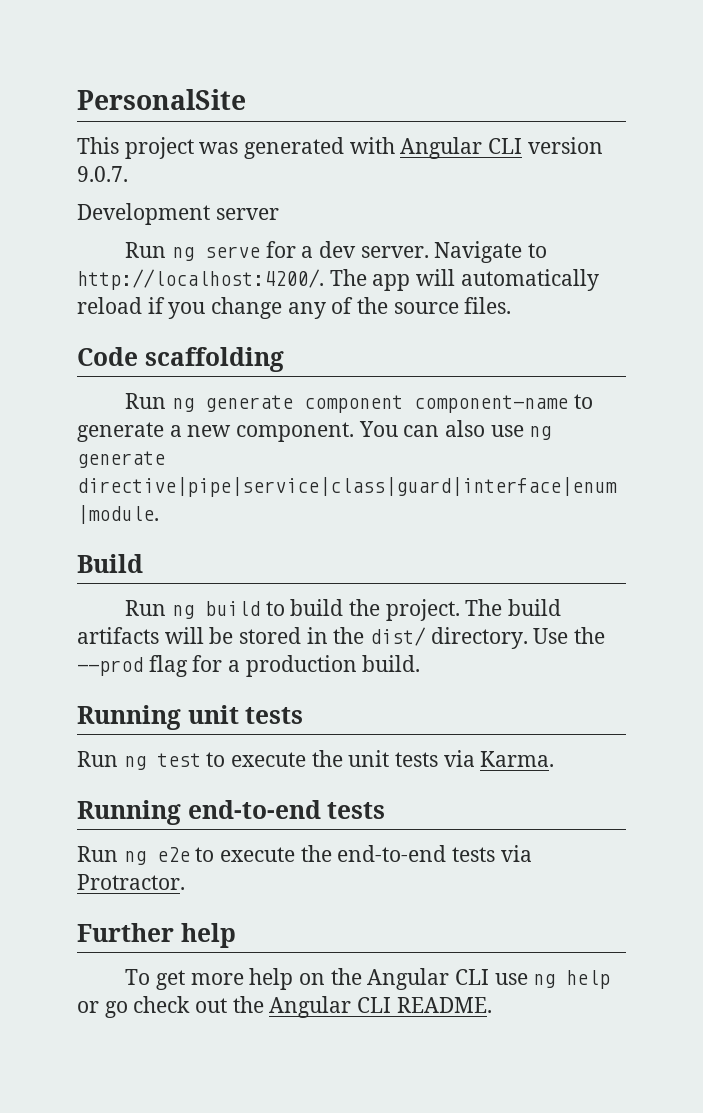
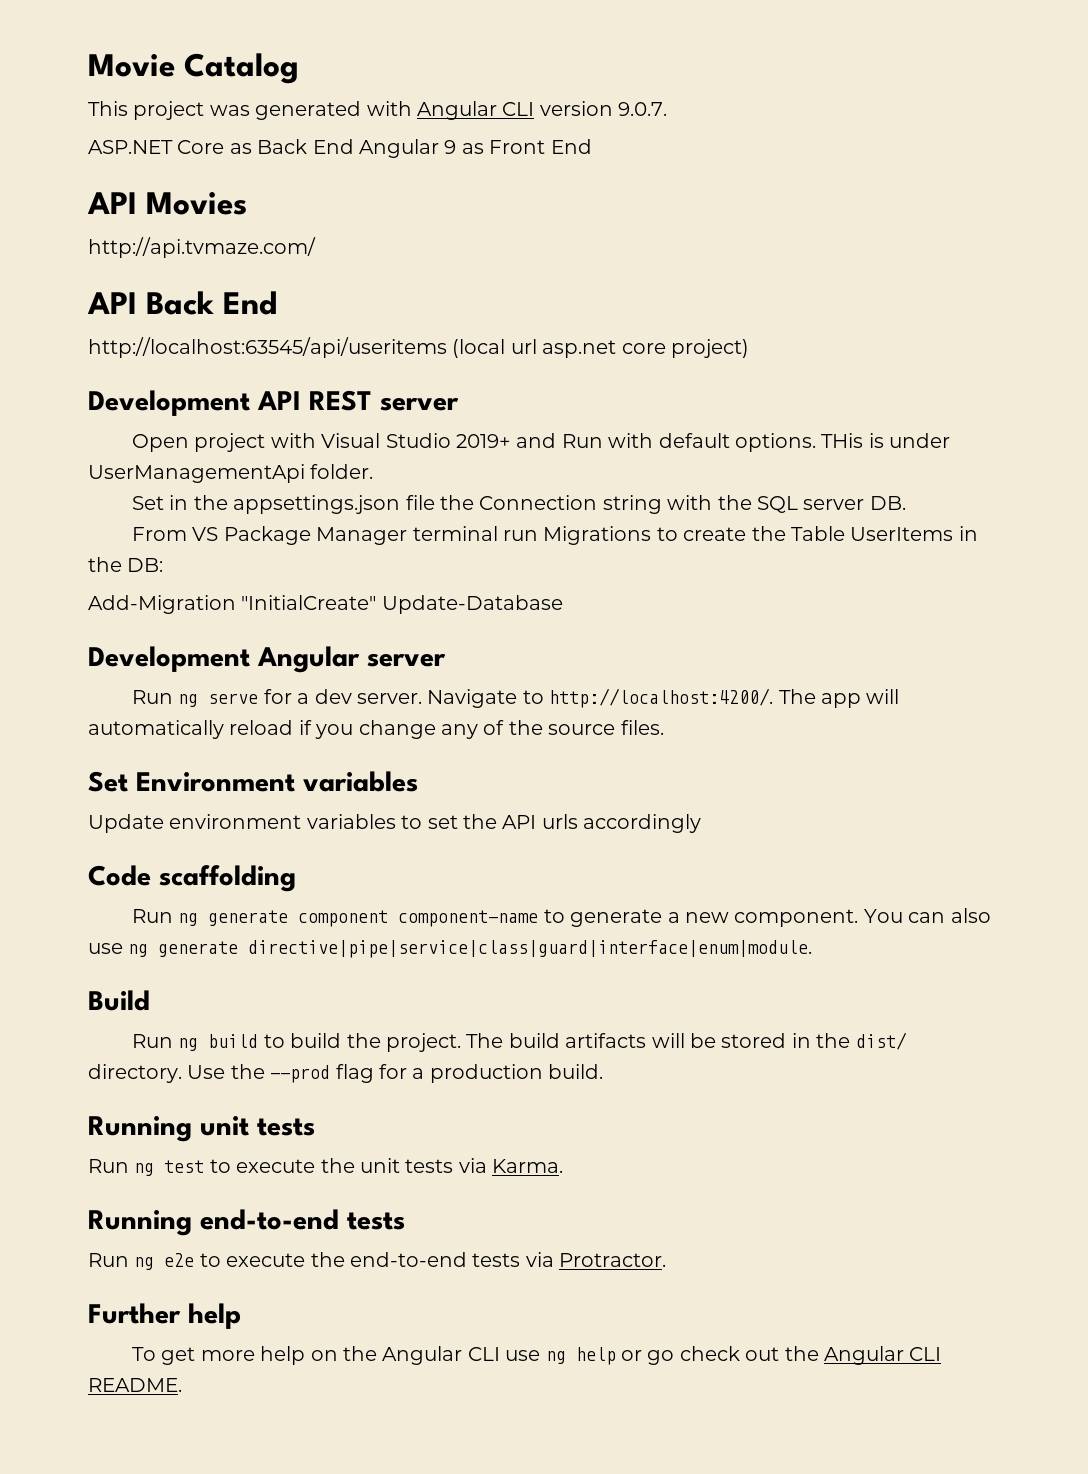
[77,89,246,110] PersonalSite -> [88,53,299,84] Movie Catalog
[77,203,210,225] Development -> [88,139,592,158] [87,192,247,215] [88,237,316,258] [87,291,277,315] [88,337,749,358] [88,390,459,416] [131,433,951,452] [88,464,374,483] [131,495,906,514] [131,526,978,545] [88,557,164,572] [88,595,563,614] [88,646,360,673] ASP.NET Core as Back End Angular 9 as Front End // API Movies // http://api.tvmaze.com/ // API Back End // http://localhost:63545/api/useritems (local url asp.net core project) // Development API REST server // Open project with Visual Studio 2019+ and Run with default options. THis is under UserManagementApi folder. // Set in the appsettings.json file the Connection string with the SQL server DB. // From VS Package Manager terminal run Migrations to create the Table UserItems in the DB: // Add-Migration "InitialCreate" Update-Database // Development Angular
(512, 305) none -> [88,771,418,792] [88,814,702,833] // Set Environment variables // Update environment variables to set the API urls accordingly

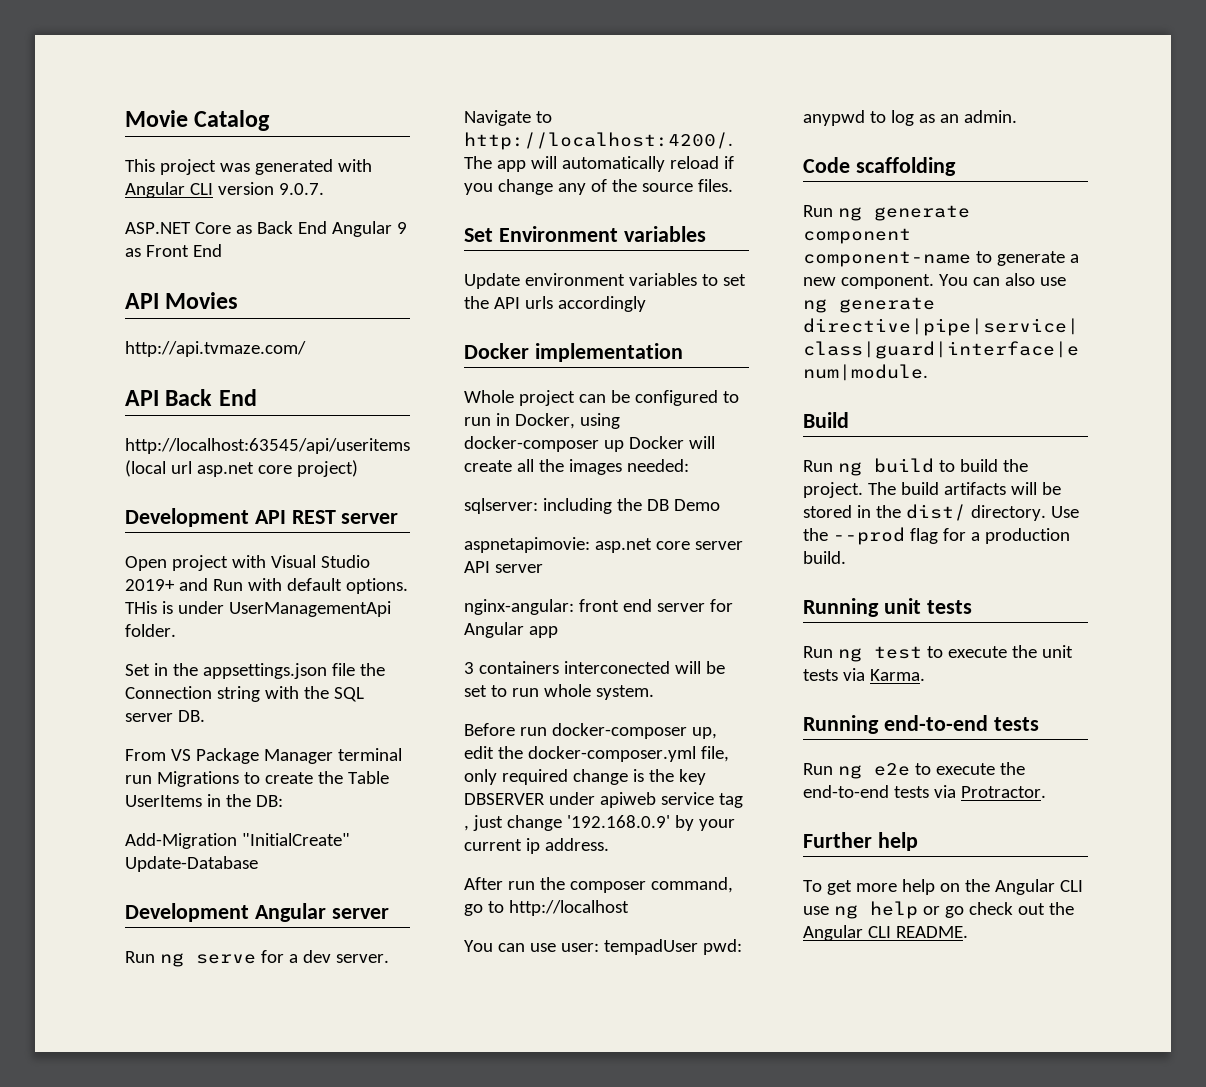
(702, 823) none -> [464,343,683,362] [464,390,739,406] [464,413,620,429] [464,436,715,452] [464,459,689,475] [464,498,720,514] [464,537,743,553] [464,561,543,573] [464,599,733,615] [464,622,558,638] [464,661,725,674] [464,684,654,700] [464,723,717,739] [464,746,729,762] [464,769,706,785] [464,792,743,808] [464,815,735,831] [464,838,609,854] [464,877,733,893] [464,900,629,916] [464,939,742,955] [803,110,1017,126] // Docker implementation // Whole project can be configured to run in Docker, using docker-composer up Docker will create all the images needed: // sqlserver: including the DB Demo // aspnetapimovie: asp.net core server API server // nginx-angular: front end server for Angular app // 3 containers interconected will be set to run whole system. // Before run docker-composer up, edit the docker-composer.yml file, only required change is the key DBSERVER under apiweb service tag , just change '192.168.0.9' by your current ip address. // After run the composer command, go to http://localhost // You can use user: tempadUser pwd: anypwd to log as an admin.

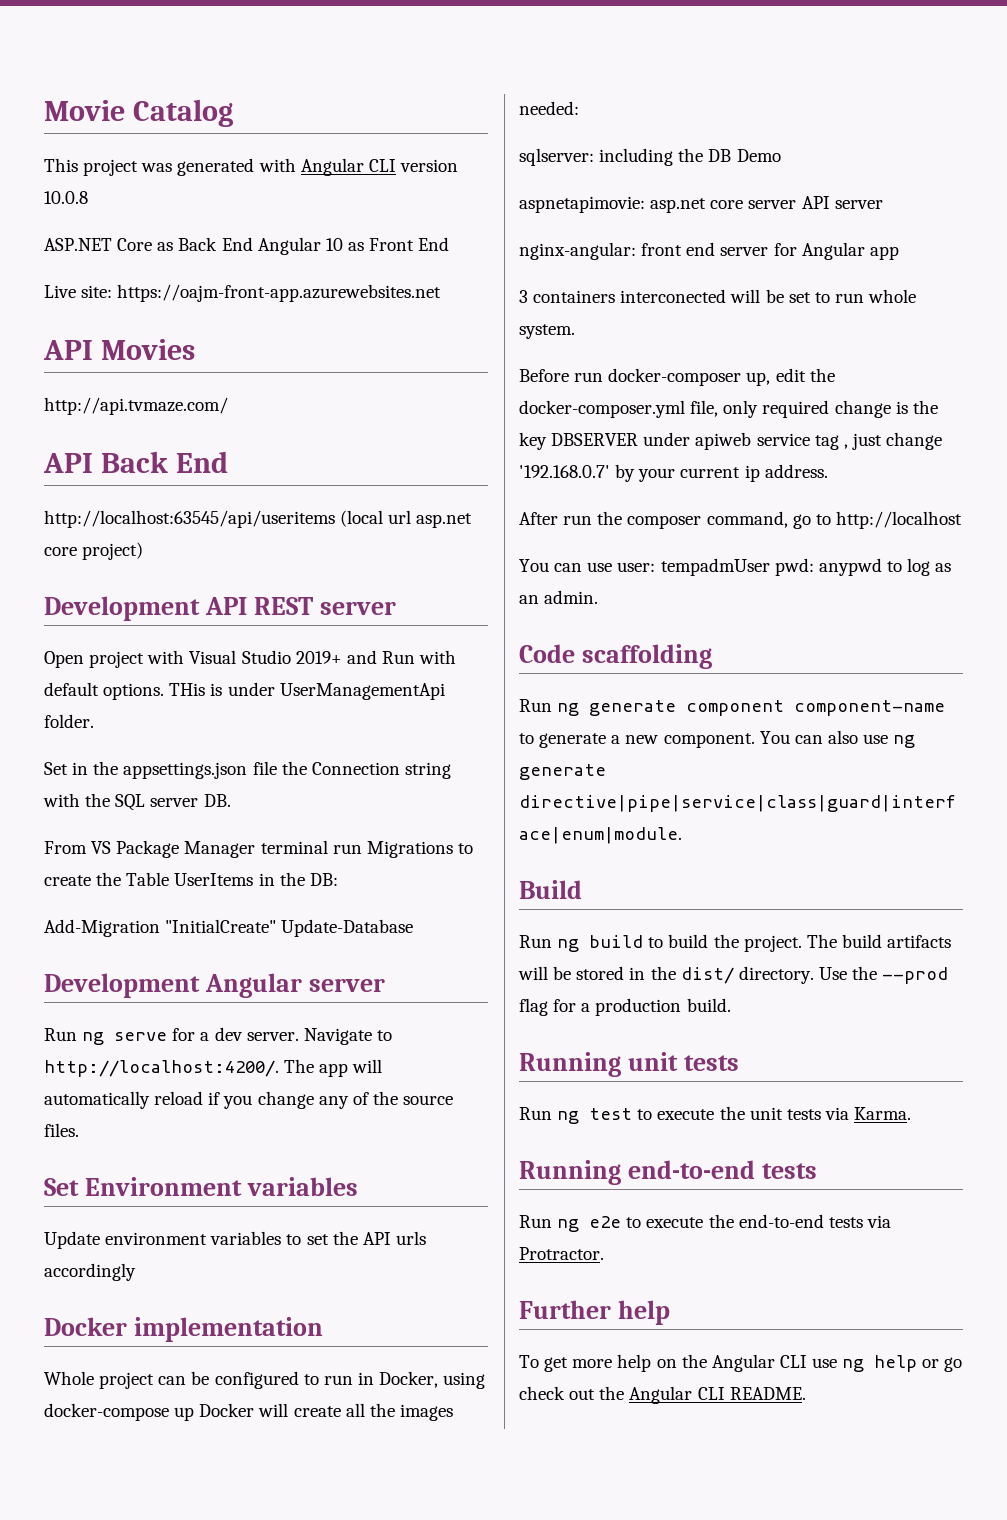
[278,183,324,195] 9.0.7. -> [44,191,88,204] 10.0.8
[396,222,407,234] 9 -> [325,238,343,251] 10
(222, 250) none -> [44,284,442,302] // Live site: https://oajm-front-app.azurewebsites.net
[464,436,599,452] docker-composer -> [44,1403,169,1421] docker-compose
[566,815,670,828] '192.168.0.9' -> [519,465,610,478] '192.168.0.7'
[603,939,698,955] tempadUser -> [660,558,770,576] tempadmUser

